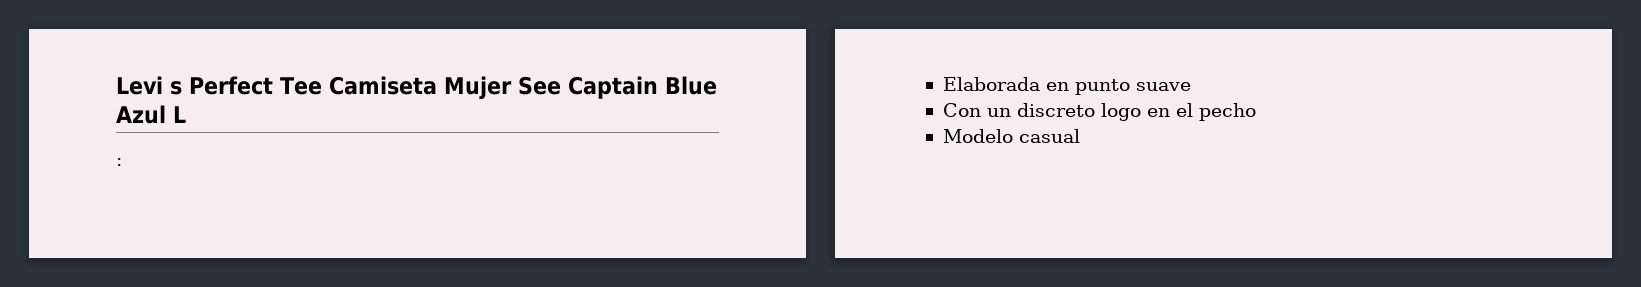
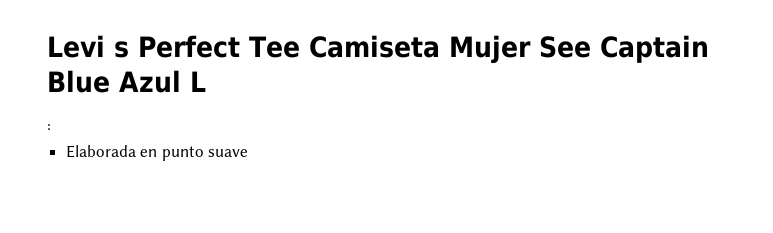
[942,103,1256,121] [942,129,1080,143] // Con un discreto logo en el pecho // Modelo casual -> (249, 153) none

